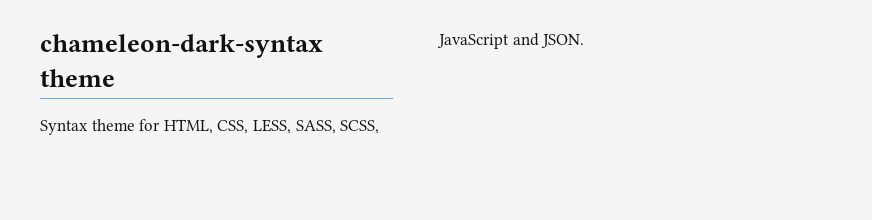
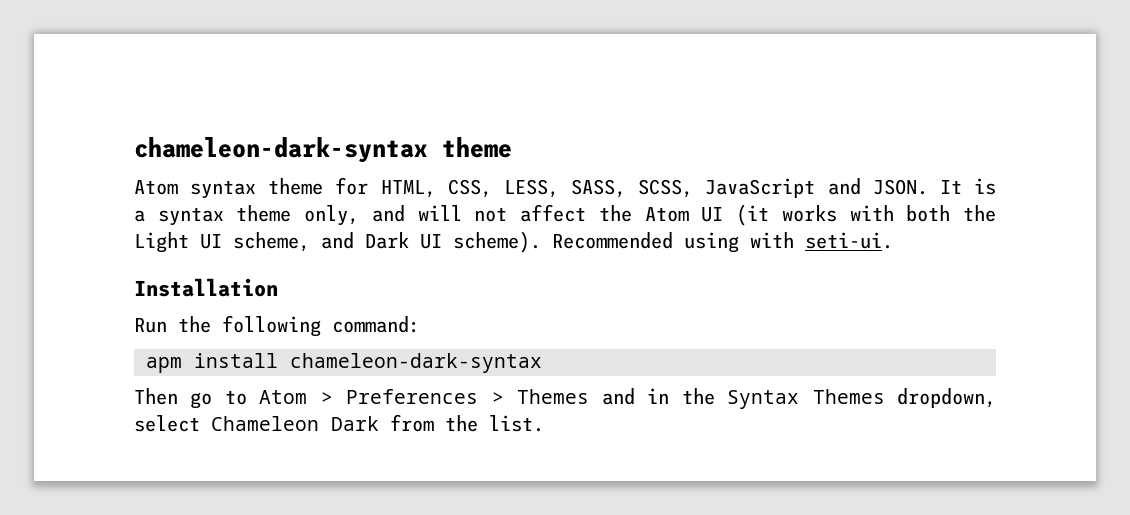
[40,120,88,135] Syntax -> [134,180,257,199] Atom syntax
(585, 41) none -> [939,178,997,195] [134,204,997,226] [134,231,893,253] [134,278,278,297] [134,315,420,337] [146,353,542,373] [134,388,997,409] [134,414,544,432] It is a syntax theme only, and will not affect the Atom UI (it works with both the Light UI scheme, and Dark UI scheme). Recommended using with seti-ui. // Installation // Run the following command: // apm install chameleon-dark-syntax // Then go to Atom > Preferences > Themes and in the Syntax Themes dropdown, select Chameleon Dark from the list.

